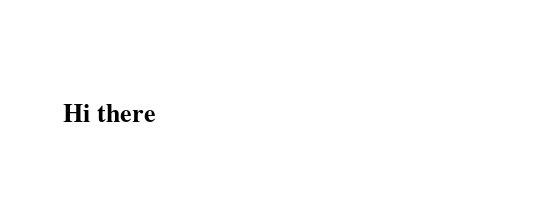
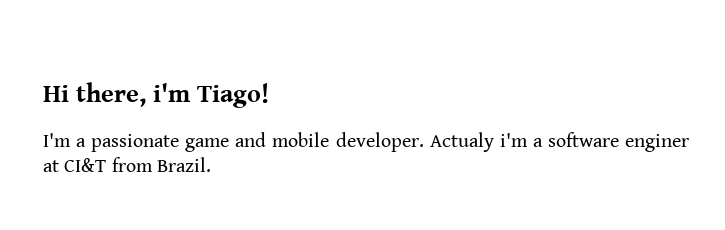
[97,104,157,122] there -> [76,82,270,108] [43,132,690,152] [43,157,211,172] there, i'm Tiago! // I'm a passionate game and mobile developer. Actualy i'm a software enginer at CI&T from Brazil.

